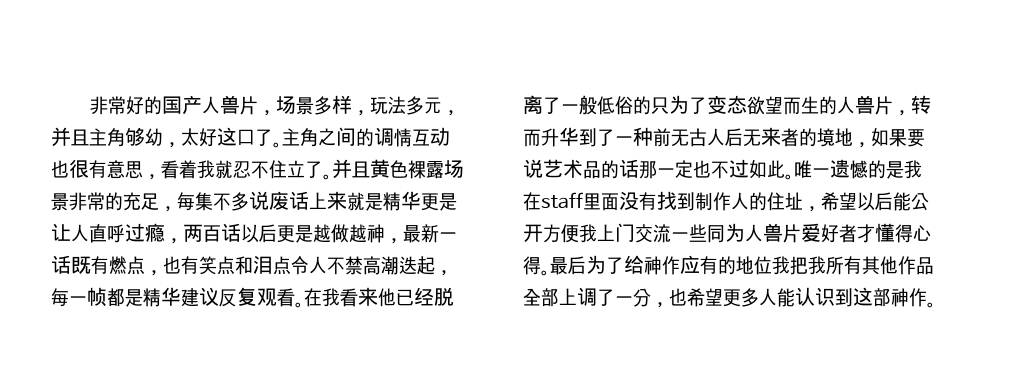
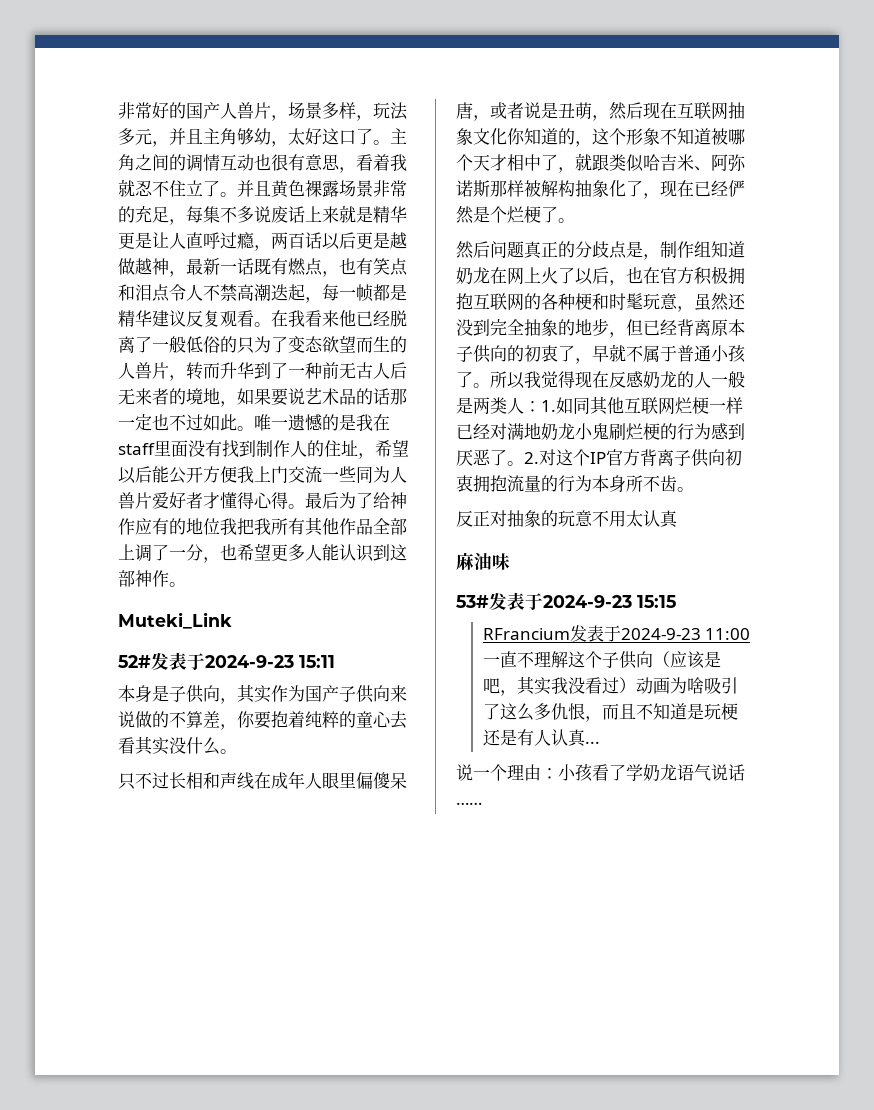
(936, 305) none -> [118,612,232,629] [118,652,335,670] [118,684,407,704] [118,711,407,730] [118,736,237,755] [118,771,407,790] [456,102,745,121] [456,128,745,147] [456,153,746,173] [456,180,745,199] [456,206,575,224] [456,241,745,260] [456,266,745,286] [456,293,746,312] [456,318,745,338] [456,344,746,364] [456,371,745,389] [456,396,743,415] [456,423,745,441] [456,449,742,467] [456,475,694,492] [456,510,678,528] [456,552,510,570] [456,592,676,610] [482,625,751,642] [482,651,721,669] [482,676,738,696] [482,703,738,722] [482,729,600,747] [456,764,745,782] [456,802,482,805] // Muteki_Link // 52#发表于2024-9-23 15:11 // 本身是子供向，其实作为国产子供向来说做的不算差，你要抱着纯粹的童心去看其实没什么。 // 只不过长相和声线在成年人眼里偏傻呆唐，或者说是丑萌，然后现在互联网抽象文化你知道的，这个形象不知道被哪个天才相中了，就跟类似哈吉米、阿弥诺斯那样被解构抽象化了，现在已经俨然是个烂梗了。 // 然后问题真正的分歧点是，制作组知道奶龙在网上火了以后，也在官方积极拥抱互联网的各种梗和时髦玩意，虽然还没到完全抽象的地步，但已经背离原本子供向的初衷了，早就不属于普通小孩了。所以我觉得现在反感奶龙的人一般是两类人：1.如同其他互联网烂梗一样已经对满地奶龙小鬼刷烂梗的行为感到厌恶了。2.对这个IP官方背离子供向初衷拥抱流量的行为本身所不齿。 // 反正对抽象的玩意不用太认真 // 麻油味 // 53#发表于2024-9-23 15:15 // RFrancium发表于2024-9-23 11:00一直不理解这个子供向（应该是吧，其实我没看过）动画为啥吸引了这么多仇恨，而且不知道是玩梗还是有人认真... // 说一个理由：小孩看了学奶龙语气说话……

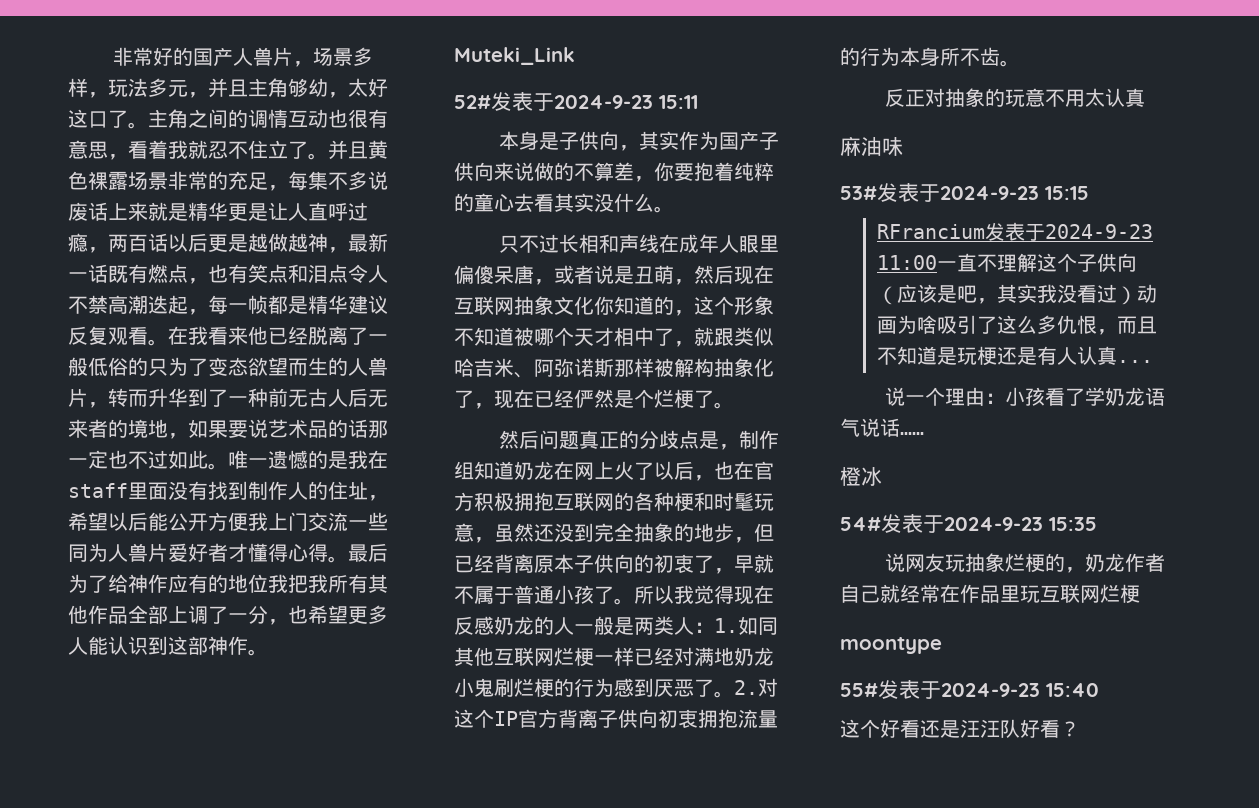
(482, 803) none -> [840,467,882,486] [840,514,1097,533] [885,553,1166,573] [840,584,1140,604] [840,637,942,654] [840,680,1099,699] [840,719,1080,738] // 橙冰 // 54#发表于2024-9-23 15:35 // 说网友玩抽象烂梗的，奶龙作者自己就经常在作品里玩互联网烂梗 // moontype // 55#发表于2024-9-23 15:40 // 这个好看还是汪汪队好看？

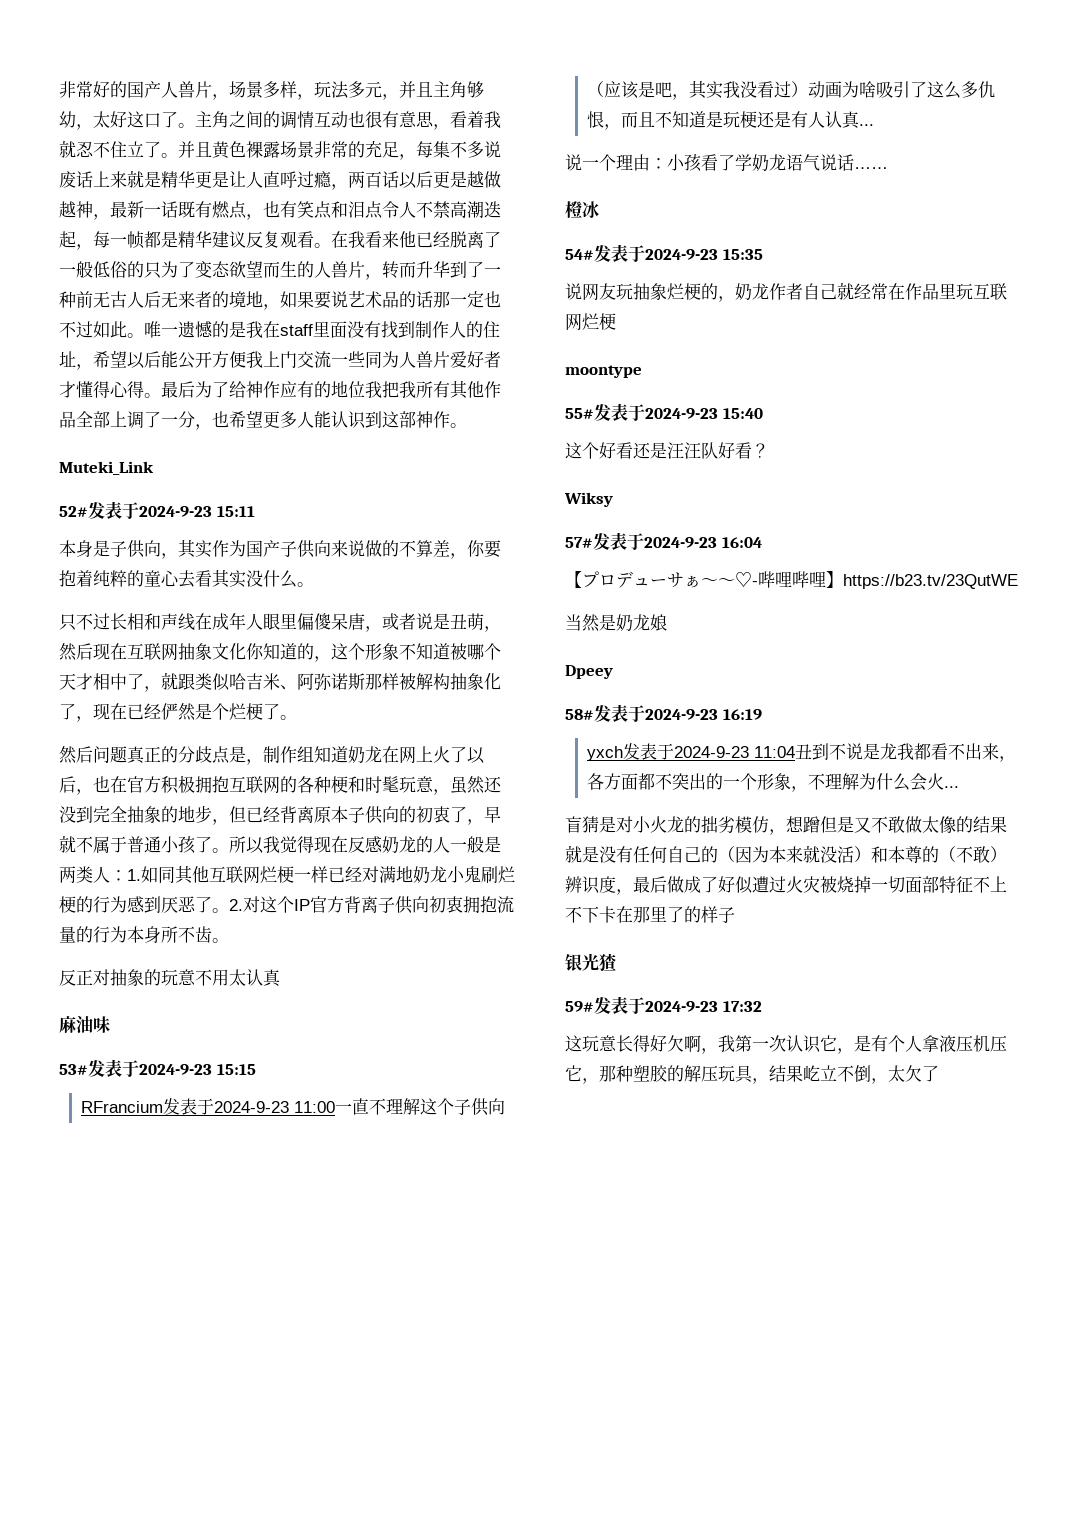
(1080, 729) none -> [564,492,613,507] [565,532,762,550] [565,571,1018,589] [565,614,667,632] [565,665,613,679] [565,704,762,722] [587,743,1017,762] [587,773,960,792] [565,816,1007,835] [565,845,1007,863] [565,876,1007,895] [565,906,735,923] [565,953,616,971] [565,996,762,1014] [565,1035,1007,1054] [565,1065,939,1084] // Wiksy // 57#发表于2024-9-23 16:04 // 【プロデューサぁ〜〜♡-哔哩哔哩】https://b23.tv/23QutWE // 当然是奶龙娘 // Dpeey // 58#发表于2024-9-23 16:19 // yxch发表于2024-9-23 11:04丑到不说是龙我都看不出来，各方面都不突出的一个形象，不理解为什么会火... // 盲猜是对小火龙的拙劣模仿，想蹭但是又不敢做太像的结果就是没有任何自己的（因为本来就没活）和本尊的（不敢）辨识度，最后做成了好似遭过火灾被烧掉一切面部特征不上不下卡在那里了的样子 // 银光猹 // 59#发表于2024-9-23 17:32 // 这玩意长得好欠啊，我第一次认识它，是有个人拿液压机压它，那种塑胶的解压玩具，结果屹立不倒，太欠了

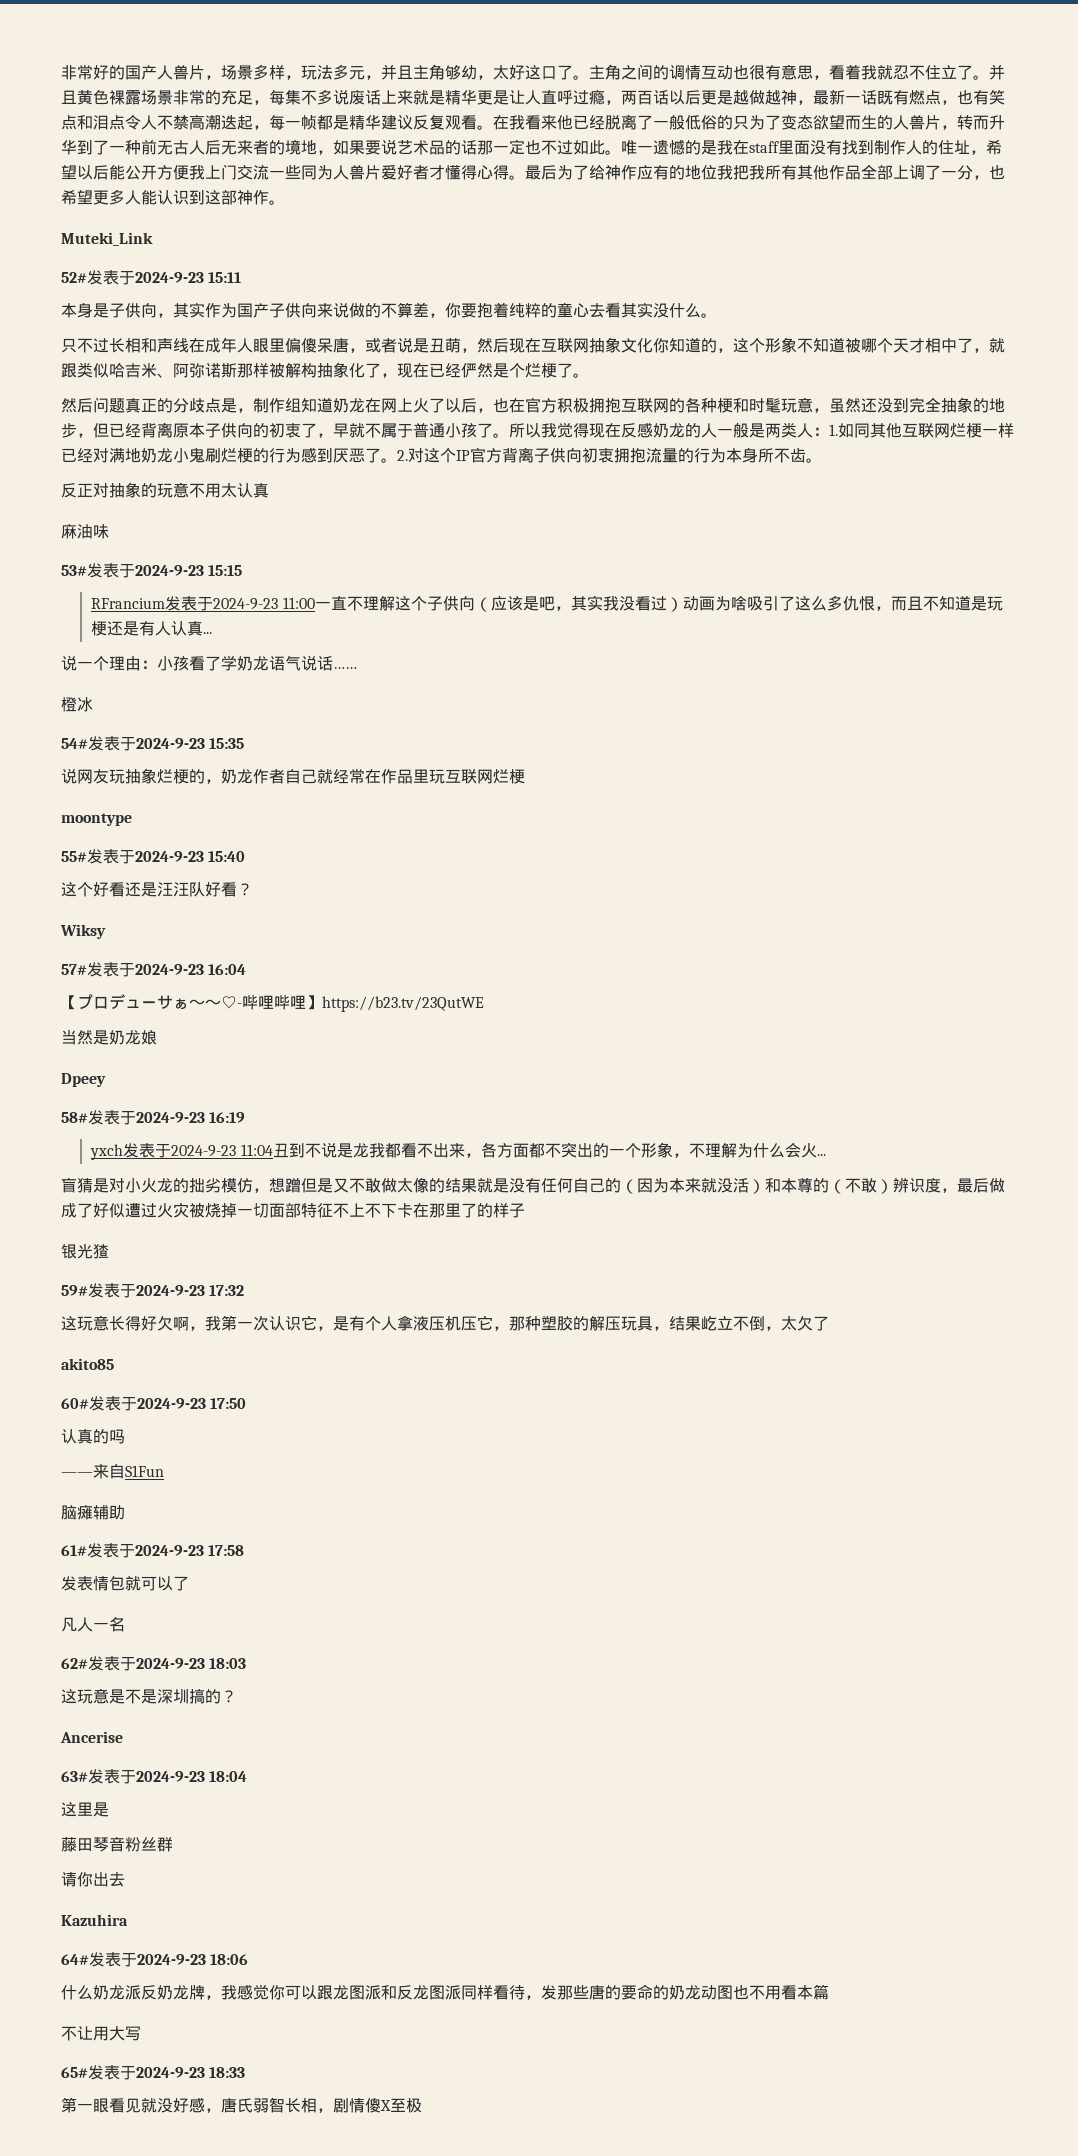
(939, 1073) none -> [61,1358,114,1370] [61,1396,247,1411] [61,1429,125,1444] [61,1464,164,1479] [61,1504,125,1520] [61,1543,245,1558] [61,1575,189,1591] [61,1617,125,1632] [61,1656,247,1671] [61,1688,237,1704] [60,1731,123,1743] [61,1769,248,1784] [61,1802,109,1817] [61,1836,173,1852] [61,1872,125,1887] [61,1914,128,1926] [61,1952,249,1967] [61,1984,829,2000] [61,2026,141,2041] [61,2065,246,2080] [61,2097,422,2113] // akito85 // 60#发表于2024-9-23 17:50 // 认真的吗 // ——来自S1Fun // 脑瘫辅助 // 61#发表于2024-9-23 17:58 // 发表情包就可以了 // 凡人一名 // 62#发表于2024-9-23 18:03 // 这玩意是不是深圳搞的？ // Ancerise // 63#发表于2024-9-23 18:04 // 这里是 // 藤田琴音粉丝群 // 请你出去 // Kazuhira // 64#发表于2024-9-23 18:06 // 什么奶龙派反奶龙牌，我感觉你可以跟龙图派和反龙图派同样看待，发那些唐的要命的奶龙动图也不用看本篇 // 不让用大写 // 65#发表于2024-9-23 18:33 // 第一眼看见就没好感，唐氏弱智长相，剧情傻X至极

